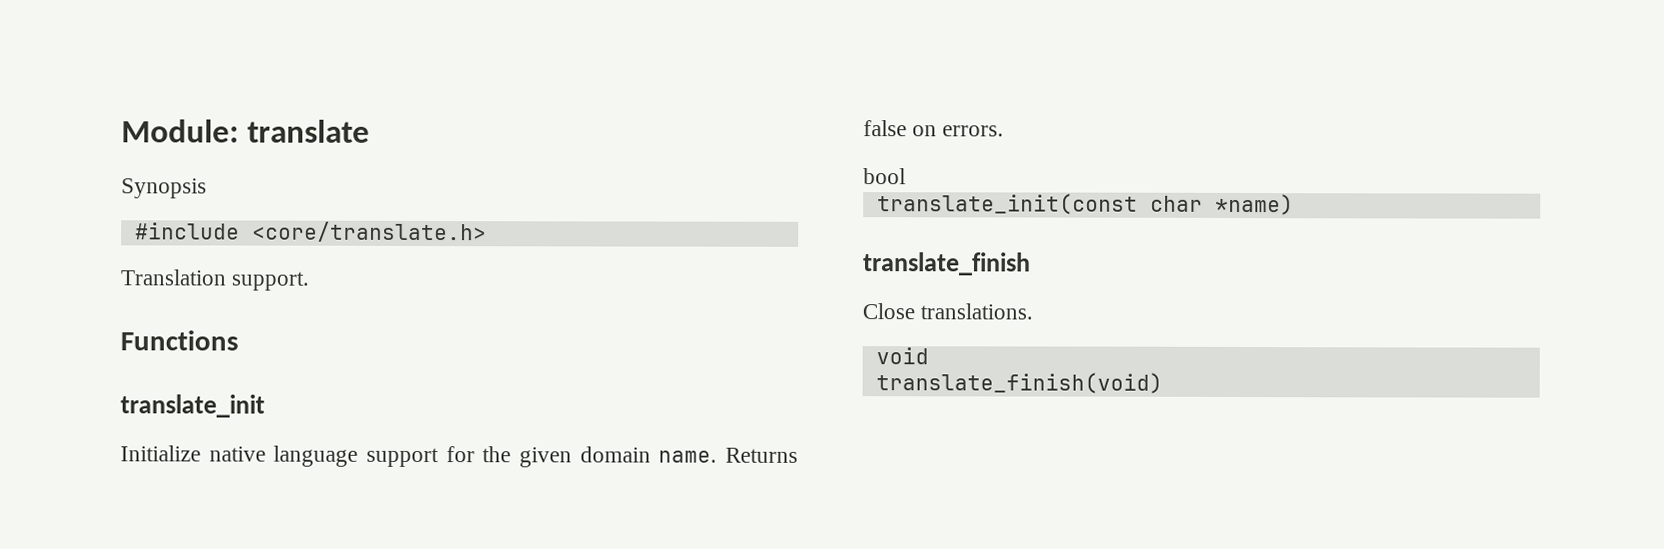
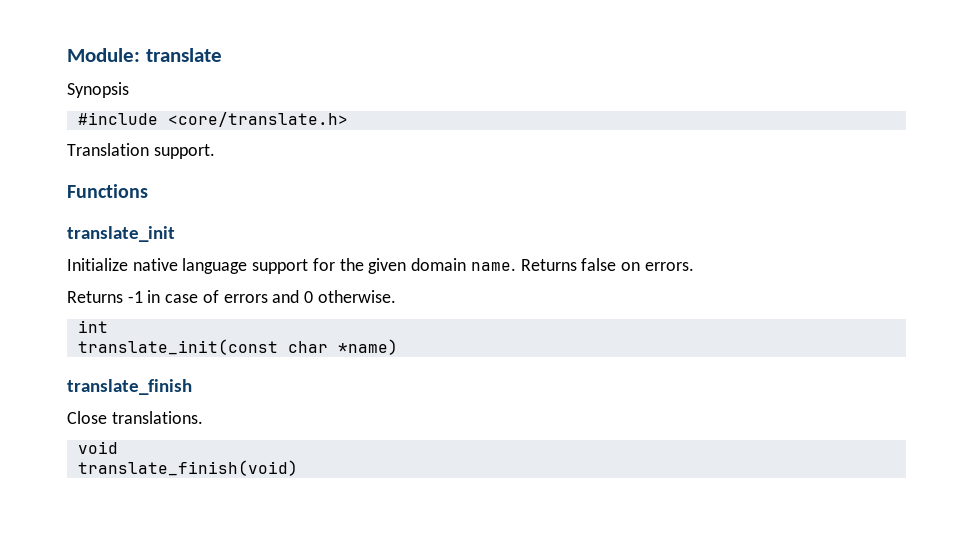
[863,168,906,185] bool -> [67,290,396,303] [77,320,108,333] Returns -1 in case of errors and 0 otherwise. // int

